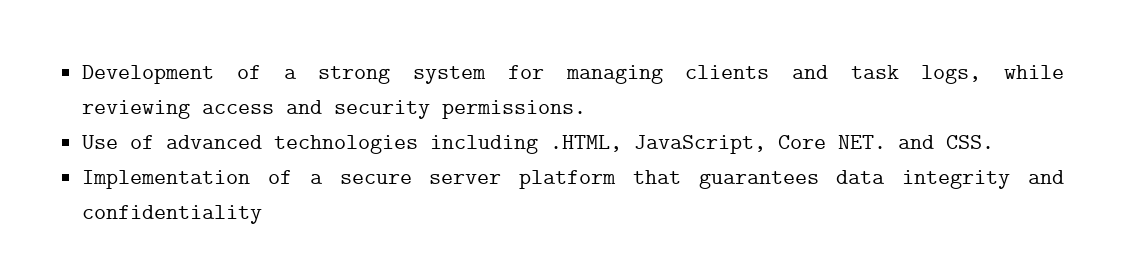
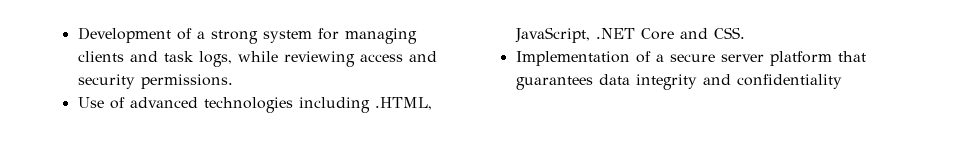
[778,135,887,149] Core NET. -> [595,28,674,40] .NET Core

